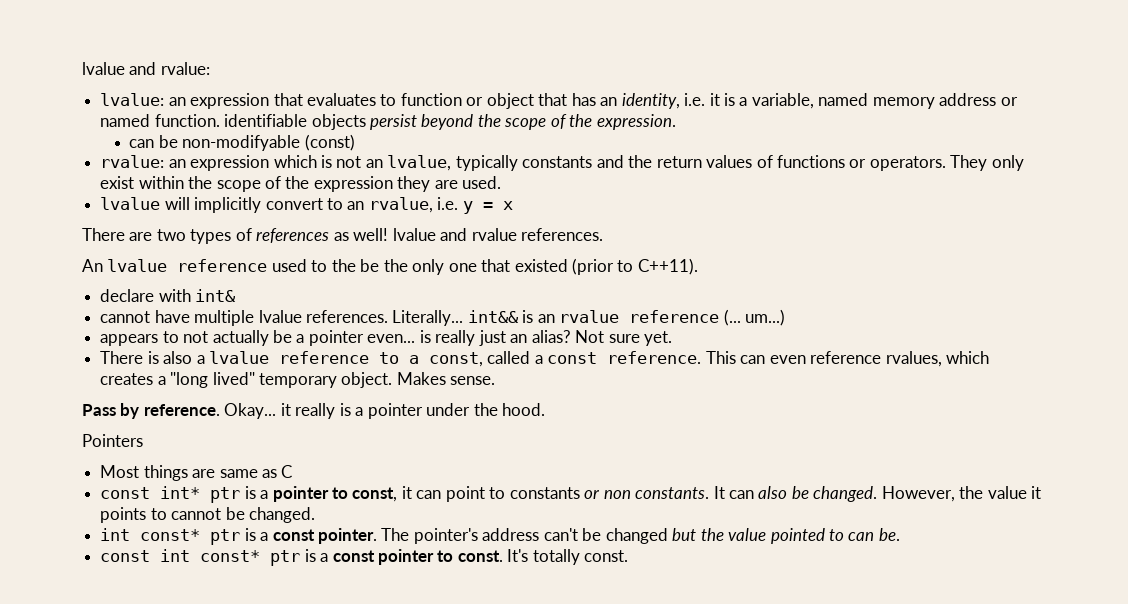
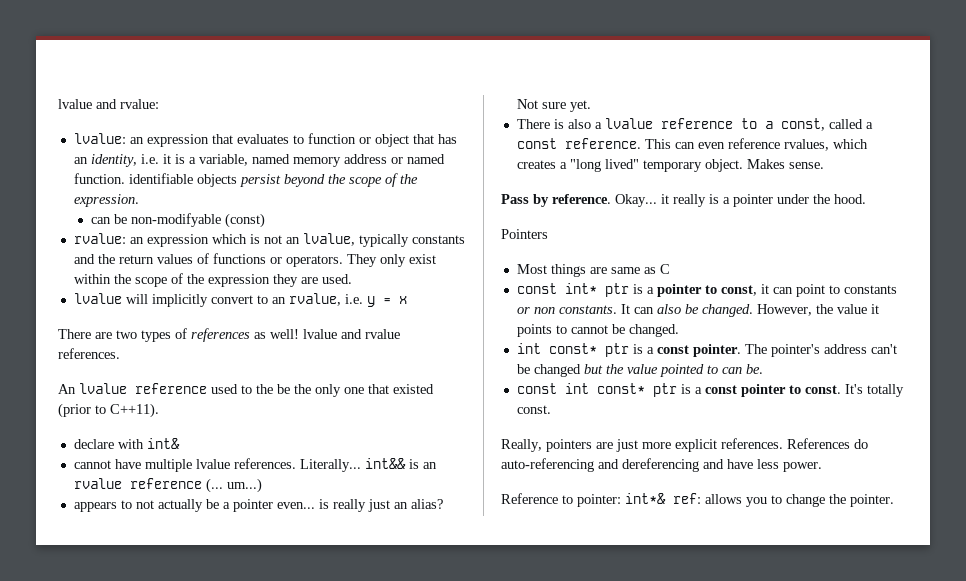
(629, 556) none -> [501,438,868,452] [501,458,822,472] [501,493,894,507] // Really, pointers are just more explicit references. References do auto-referencing and dereferencing and have less power. // Reference to pointer: int*& ref: allows you to change the pointer.

